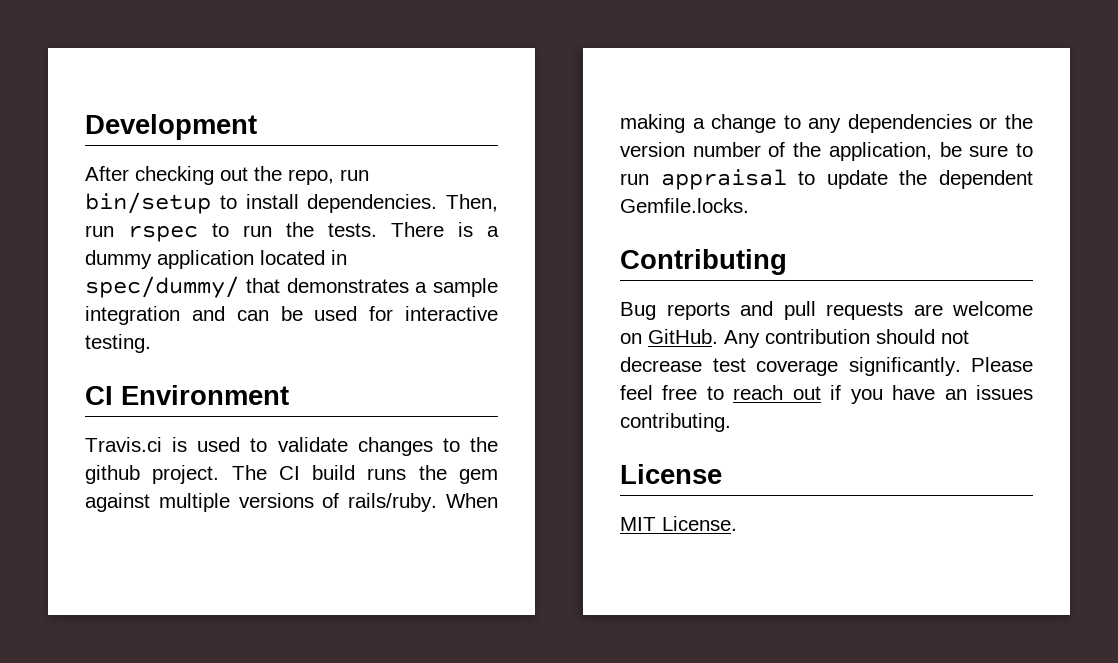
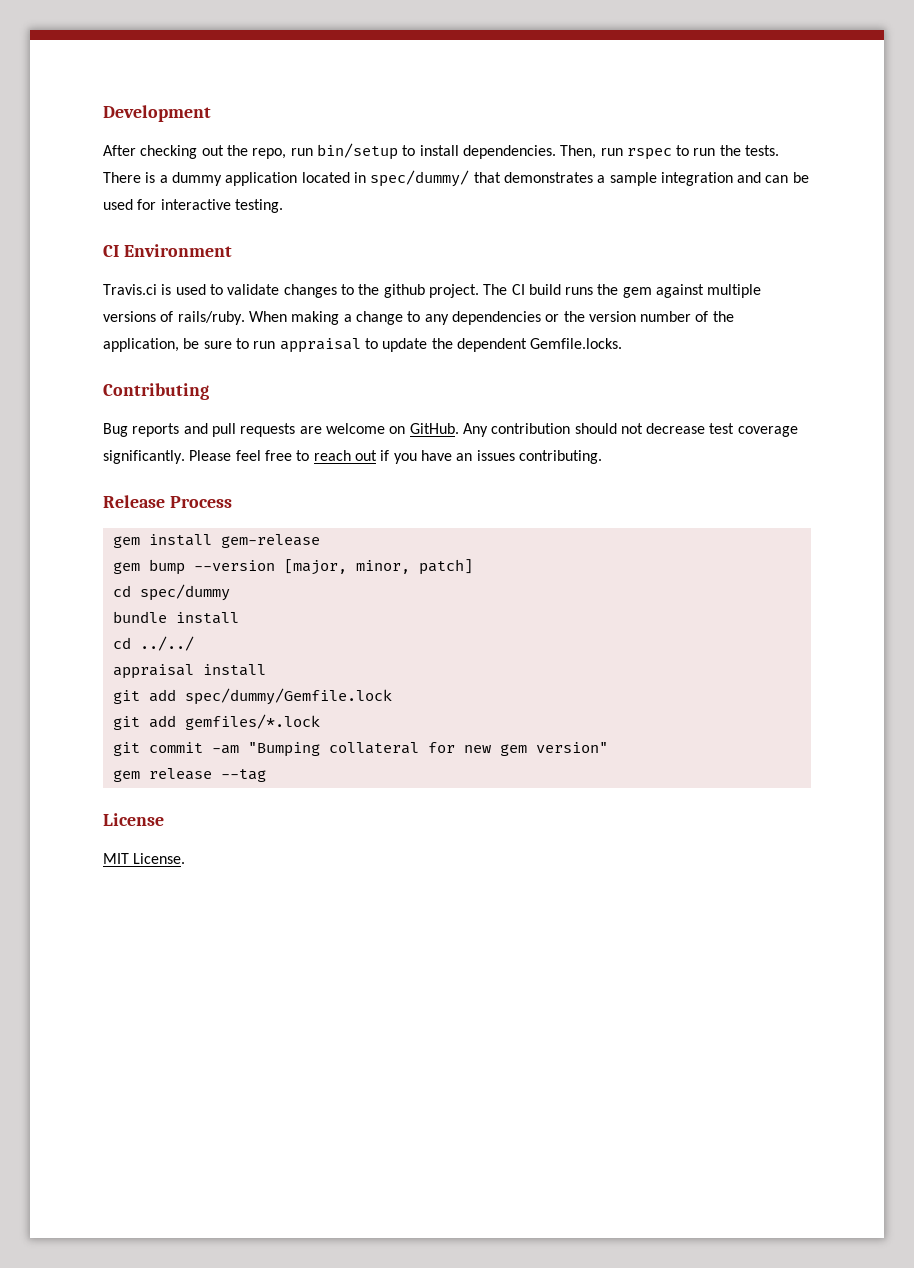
(731, 422) none -> [103,495,232,508] [112,534,320,548] [112,559,473,575] [112,584,230,601] [112,611,239,624] [112,636,194,651] [112,664,266,679] [112,688,392,705] [112,714,320,730] [112,742,608,757] [112,768,266,782] // Release Process // gem install gem-release // gem bump --version [major, minor, patch] // cd spec/dummy // bundle install // cd ../../ // appraisal install // git add spec/dummy/Gemfile.lock // git add gemfiles/*.lock // git commit -am "Bumping collateral for new gem version" // gem release --tag

